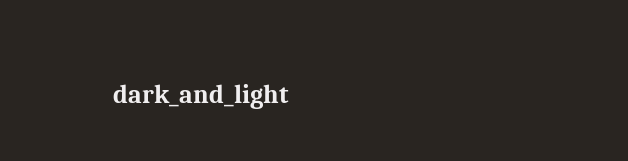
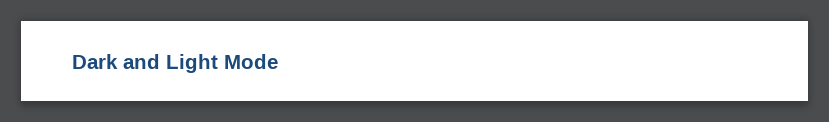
[113,84,289,109] dark_and_light -> [72,54,278,73] Dark and Light Mode

